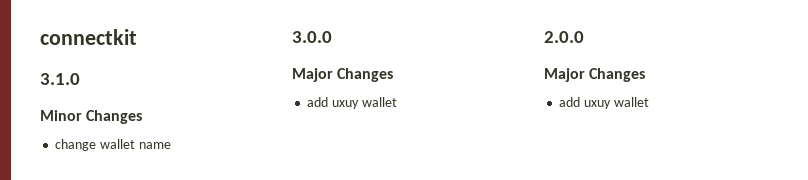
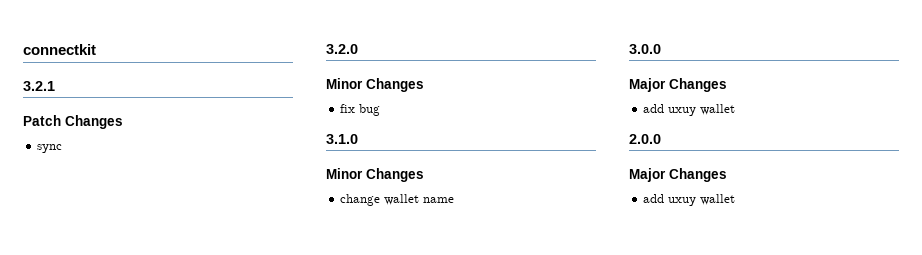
(137, 37) none -> [23,81,55,91] [23,115,123,129] [37,144,63,153] [326,44,358,54] [326,78,424,92] [340,104,381,116] // 3.2.1 // Patch Changes // sync // 3.2.0 // Minor Changes // fix bug

